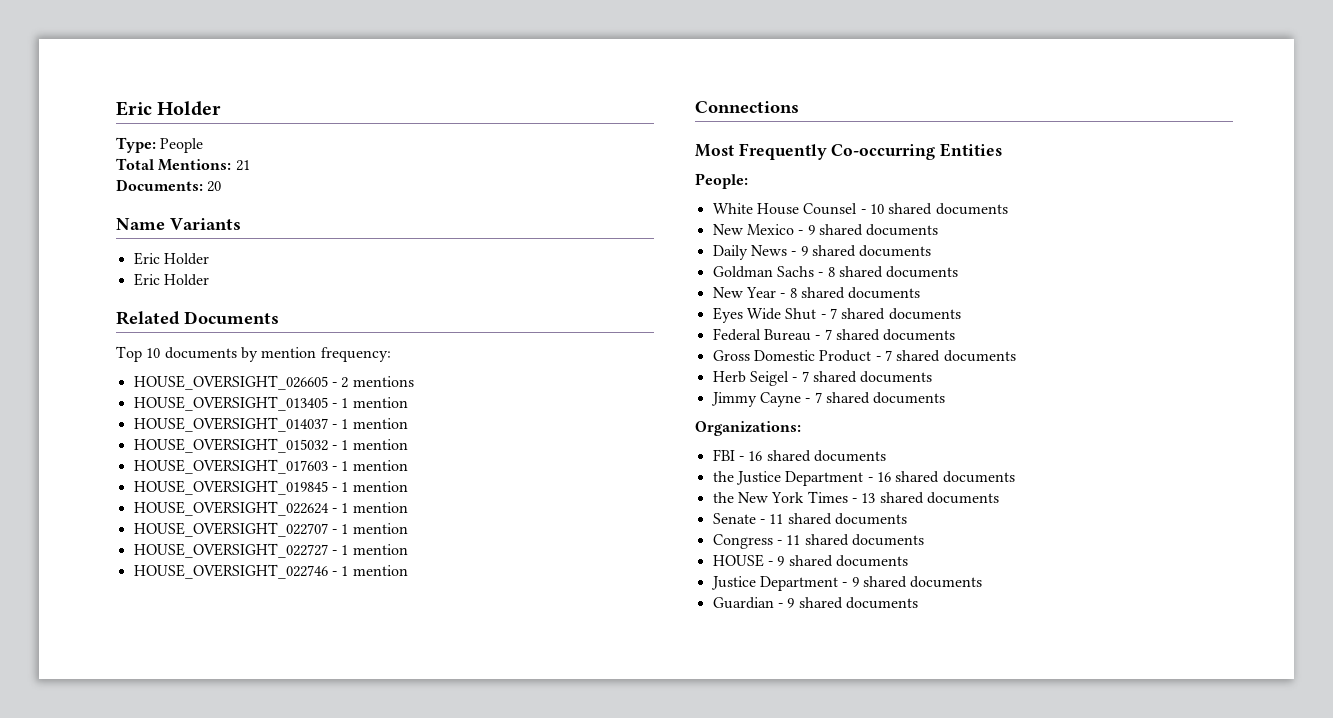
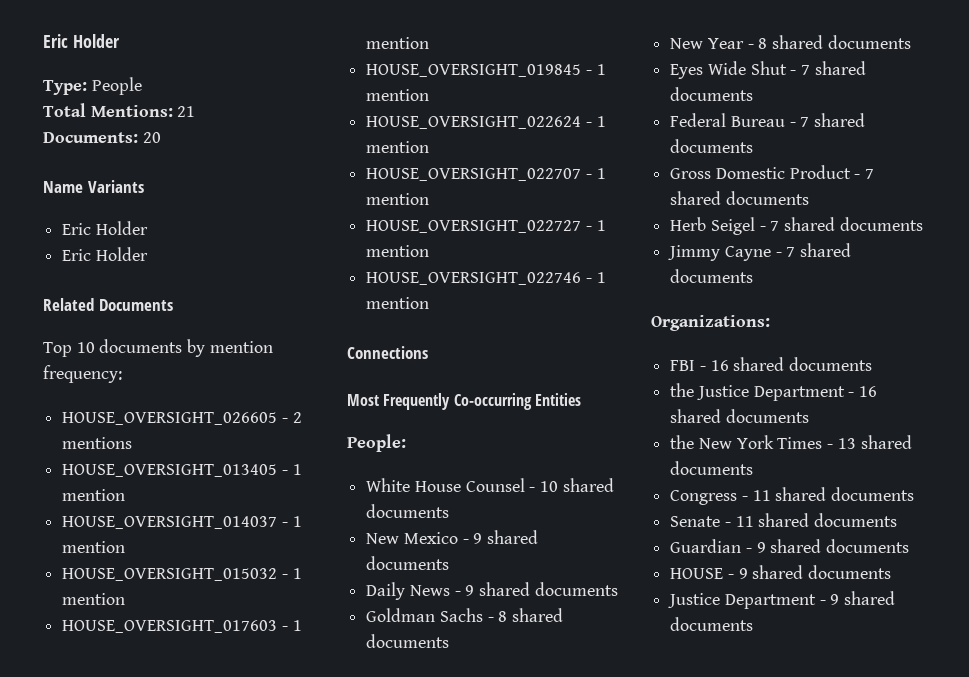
(999, 498) none -> [670,487,915,505] // Congress - 11 shared documents
[712,534,801,549] Congress - 11 -> [670,539,766,553] Guardian - 9
[712,597,918,609] // Guardian - 9 shared documents -> (754, 624) none

